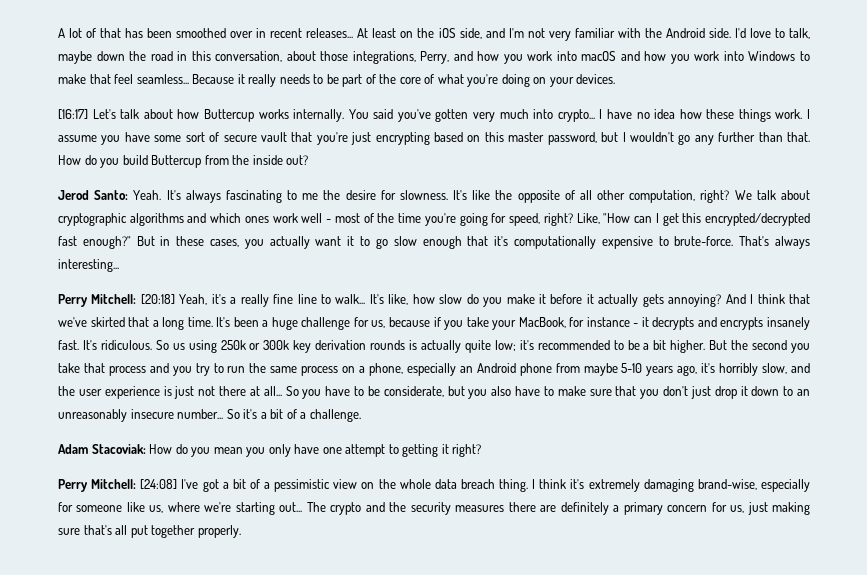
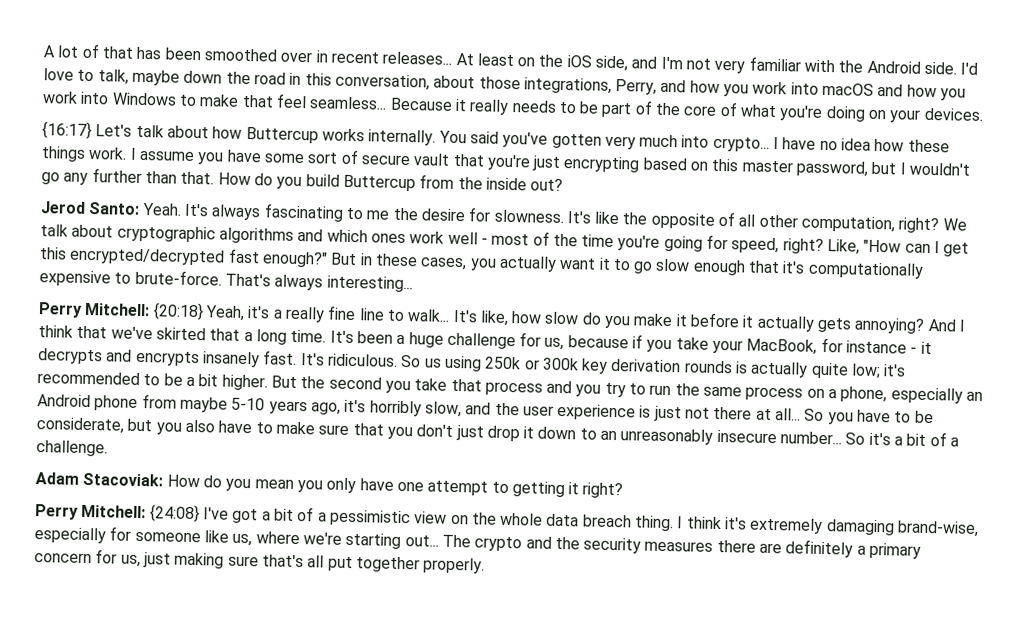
[58,109,88,119] [16:17] -> [42,121,92,140] {16:17}
[140,294,175,304] [20:18] -> [152,302,204,321] {20:18}
[140,479,178,489] [24:08] -> [149,504,200,523] {24:08}

